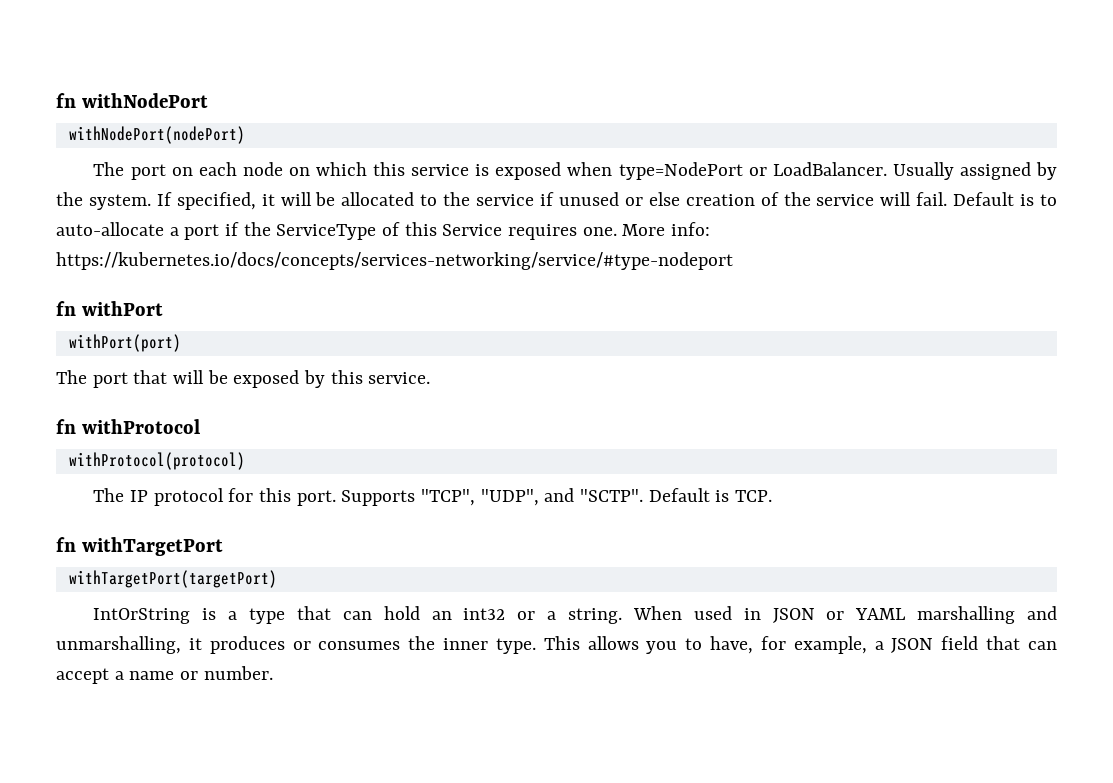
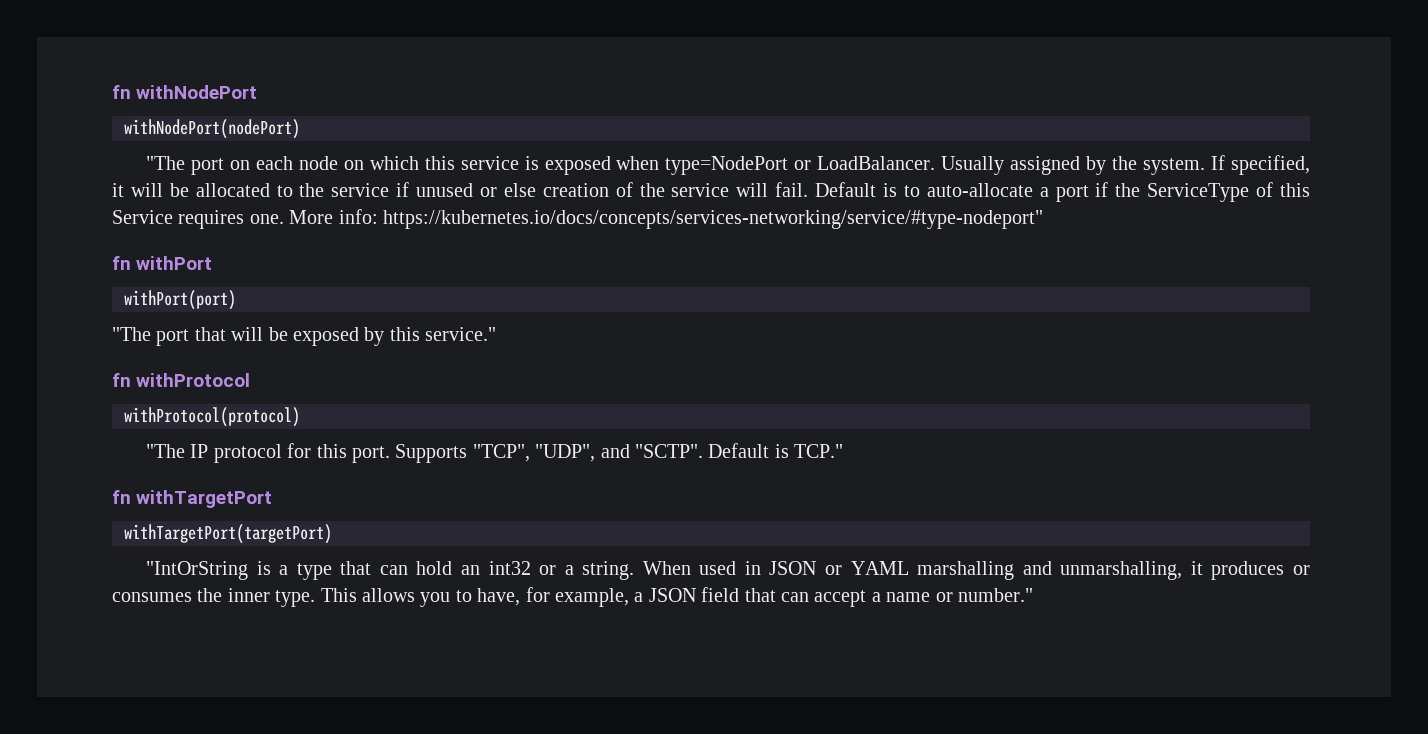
[93,162,125,176] The -> [146,156,186,170] "The
[56,252,733,270] https://kubernetes.io/docs/concepts/services-networking/service/#type-nodeport -> [383,210,1043,229] https://kubernetes.io/docs/concepts/services-networking/service/#type-nodeport"
[56,370,87,384] The -> [112,327,151,341] "The
[368,372,431,384] service. -> [425,327,497,341] service."
[93,488,125,502] The -> [146,444,186,458] "The
[735,490,773,502] TCP. -> [794,444,844,458] TCP."
[93,608,191,624] IntOrString -> [146,561,249,580] "IntOrString
[203,666,273,680] number. -> [957,588,1033,602] number."

